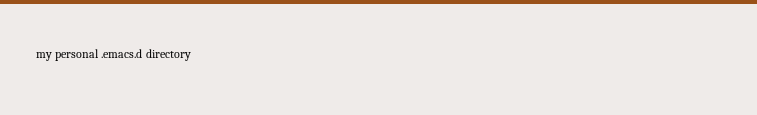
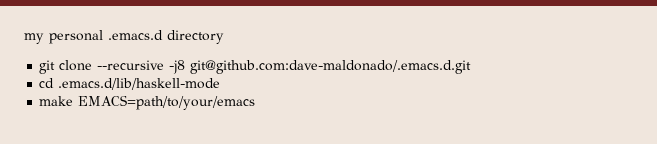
(191, 55) none -> [39,60,472,74] [39,78,221,90] [39,95,256,110] // git clone --recursive -j8 git@github.com:dave-maldonado/.emacs.d.git // cd .emacs.d/lib/haskell-mode // make EMACS=path/to/your/emacs

